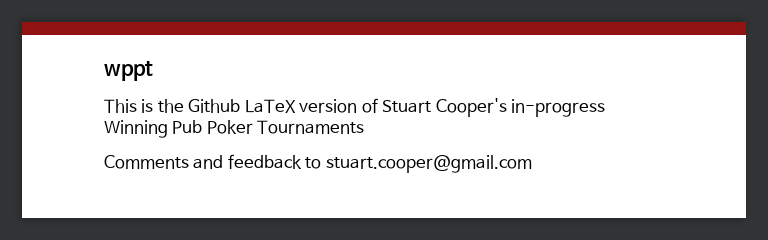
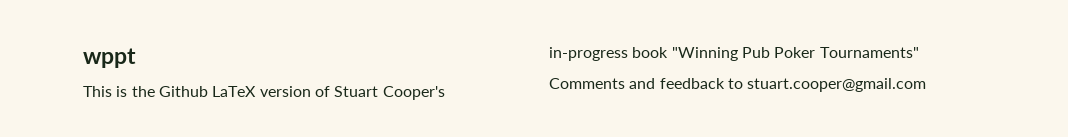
[104,120,168,138] Winning -> [632,47,738,61] book "Winning
[257,120,365,134] Tournaments -> [819,47,919,58] Tournaments"

